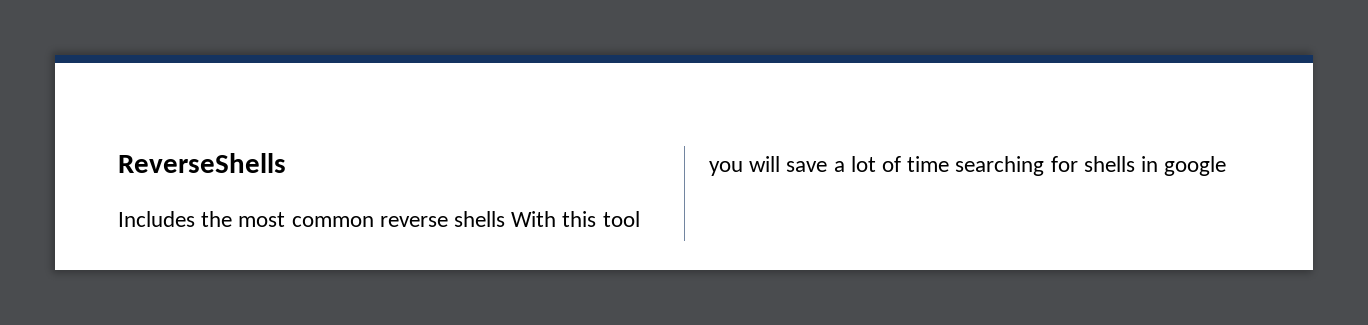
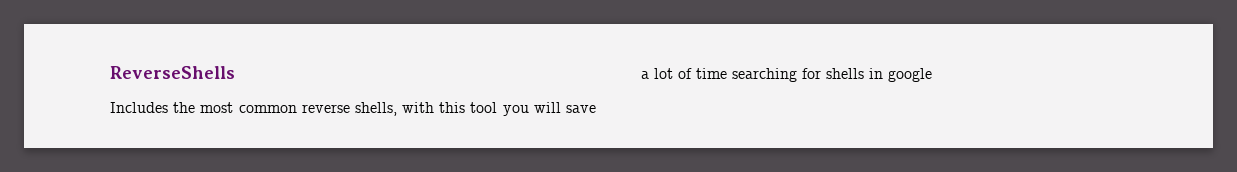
[454,211,557,227] shells With -> [354,102,435,116] shells, with

